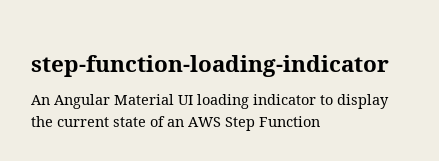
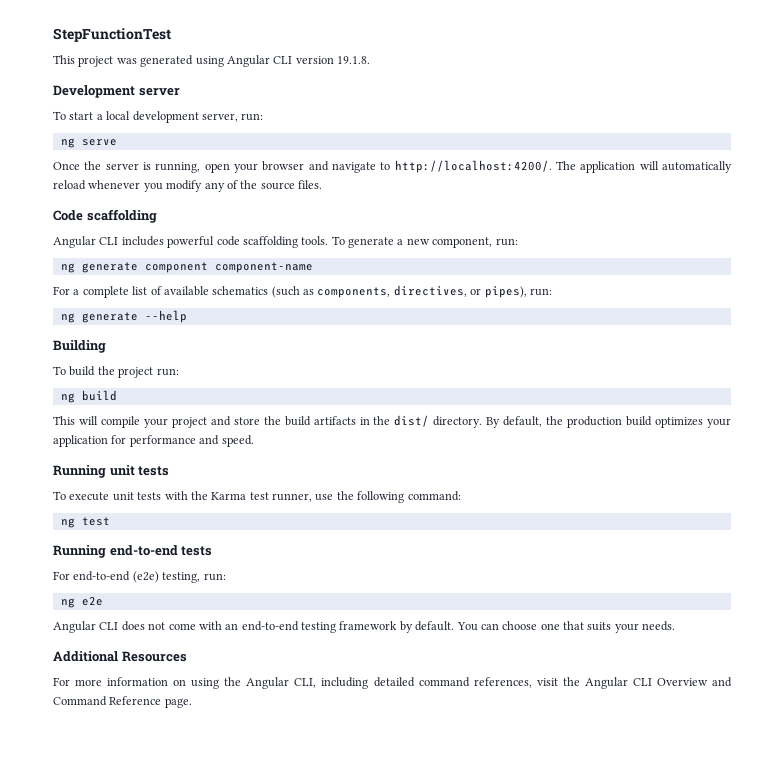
[31,55,389,77] [31,94,389,109] [31,116,320,131] step-function-loading-indicator // An Angular Material UI loading indicator to display the current state of an AWS Step Function -> [53,28,171,42] [53,55,370,67] [53,85,180,98] [53,111,264,123] [60,138,117,148] [53,160,733,173] [53,180,322,192] [53,209,157,223] [53,236,518,248] [60,262,313,273] [53,285,552,298] [60,310,187,323] [53,340,106,353] [53,366,179,378] [60,390,117,403] [53,415,731,428] [53,435,254,447] [53,465,170,478] [53,491,461,503] [60,517,110,528] [53,545,213,558] [53,571,226,583] [60,596,103,608] [53,621,676,633] [53,651,187,662] [53,677,732,689] [53,696,192,708] StepFunctionTest // This project was generated using Angular CLI version 19.1.8. // Development server // To start a local development server, run: // ng serve // Once the server is running, open your browser and navigate to http://localhost:4200/. The application will automatically reload whenever you modify any of the source files. // Code scaffolding // Angular CLI includes powerful code scaffolding tools. To generate a new component, run: // ng generate component component-name // For a complete list of available schematics (such as components, directives, or pipes), run: // ng generate --help // Building // To build the project run: // ng build // This will compile your project and store the build artifacts in the dist/ directory. By default, the production build optimizes your application for performance and speed. // Running unit tests // To execute unit tests with the Karma test runner, use the following command: // ng test // Running end-to-end tests // For end-to-end (e2e) testing, run: // ng e2e // Angular CLI does not come with an end-to-end testing framework by default. You can choose one that suits your needs. // Additional Resources // For more information on using the Angular CLI, including detailed command references, visit the Angular CLI Overview and Command Reference page.

